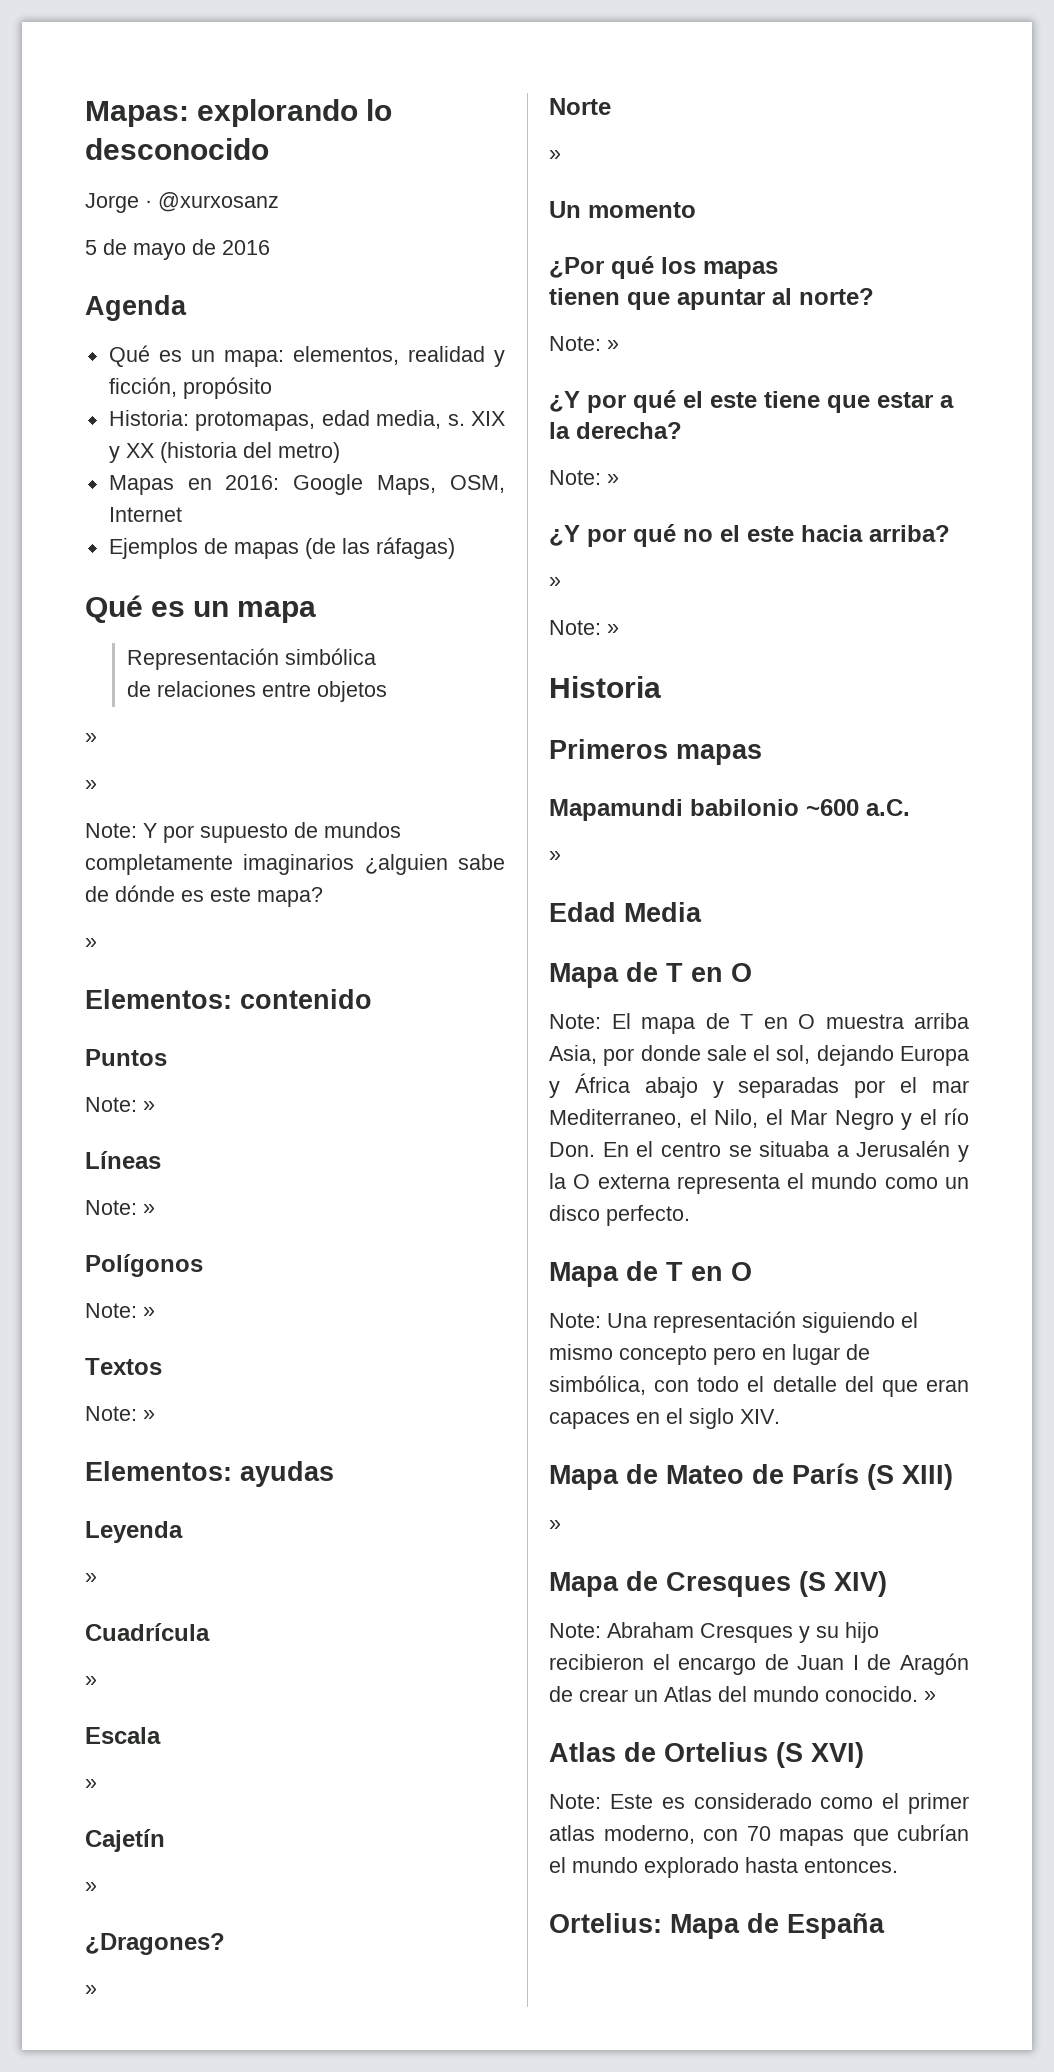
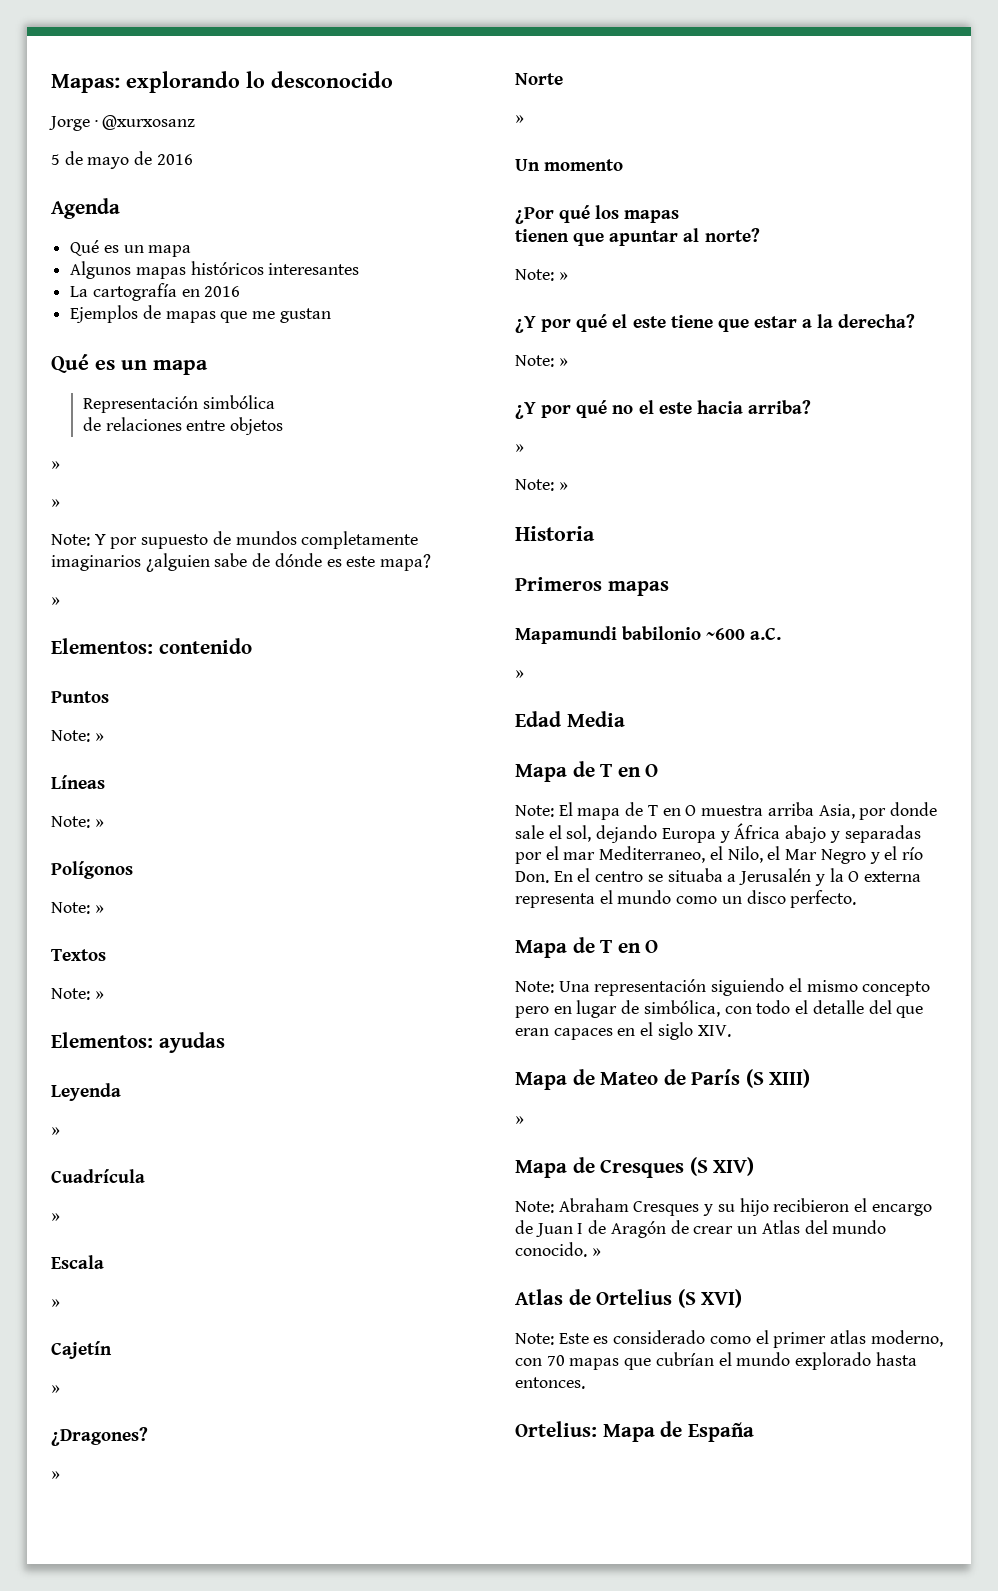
[223,346,505,367] [108,377,272,399] [108,410,506,431] [108,442,340,463] [108,474,505,495] [108,507,182,522] mapa: elementos, realidad y ficción, propósito // Historia: protomapas, edad media, s. XIX y XX (historia del metro) // Mapas en 2016: Google Maps, OSM, Internet -> [148,245,192,257] [70,261,360,279] [70,283,241,301] mapa // Algunos mapas históricos interesantes // La cartografía en 2016
[304,537,455,559] (de las ráfagas) -> [220,308,331,323] que me gustan

